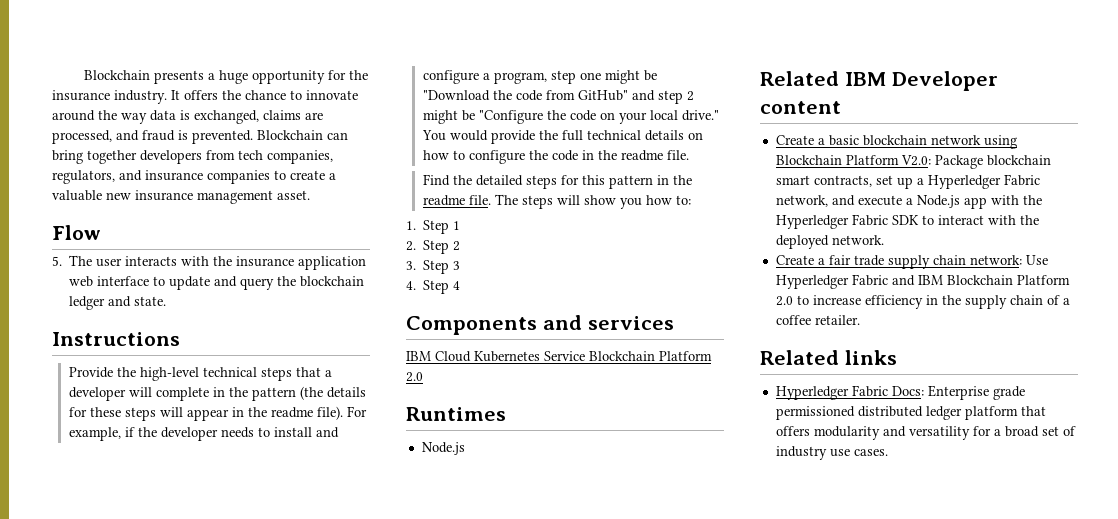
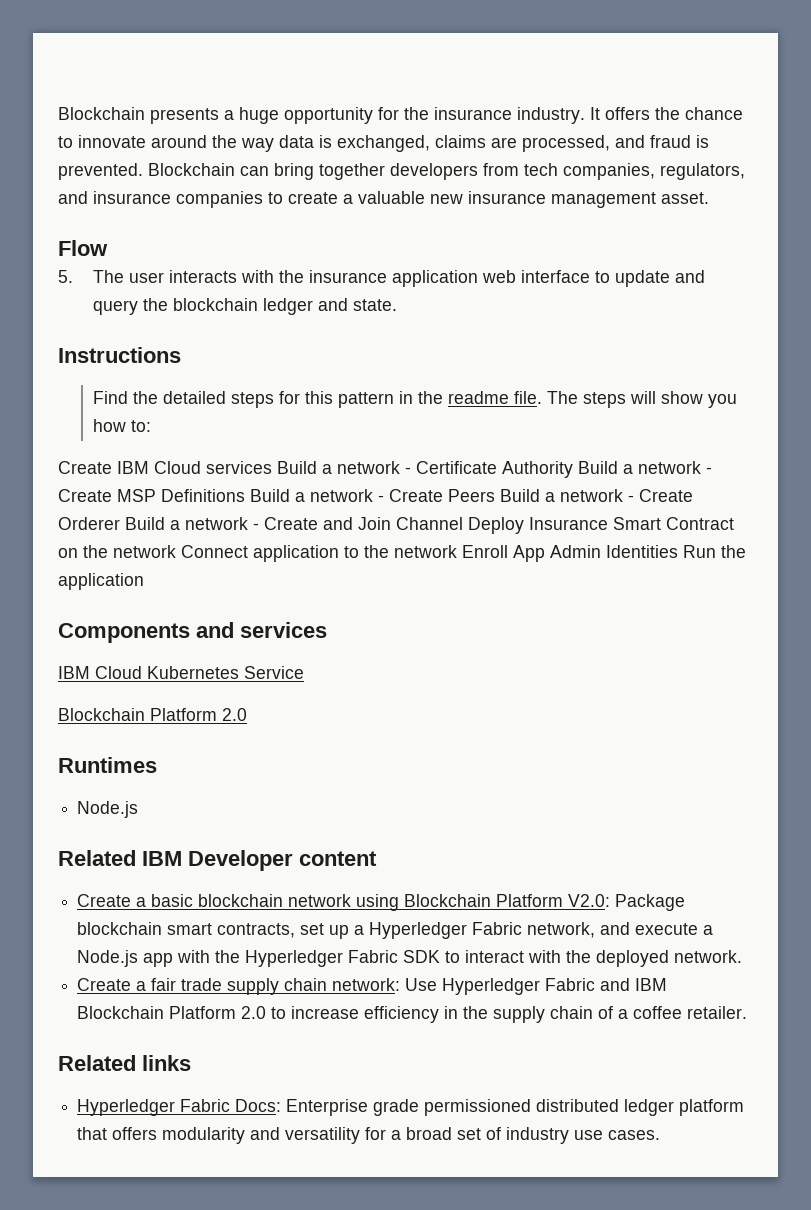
[68,367,332,381] [68,386,366,401] [68,406,367,421] [68,427,339,441] [422,70,657,84] [422,90,694,104] [422,110,719,124] [421,130,703,144] [422,150,689,164] // Provide the high-level technical steps that a developer will complete in the pattern (the details for these steps will appear in the readme file). For example, if the developer needs to install and configure a program, step one might be "Download the code from GitHub" and step 2 might be "Configure the code on your local drive." You would provide the full technical details on how to configure the code in the readme file. -> (181, 355) none
[406,220,461,234] [406,240,461,254] [406,260,461,274] [406,280,461,294] 1. Step 1 // 2. Step 2 // 3. Step 3 // 4. Step 4 -> [58,461,712,478] [58,489,693,502] [58,517,734,534] [58,545,746,562] [58,573,144,590] Create IBM Cloud services Build a network - Certificate Authority Build a network - Create MSP Definitions Build a network - Create Peers Build a network - Create Orderer Build a network - Create and Join Channel Deploy Insurance Smart Contract on the network Connect application to the network Enroll App Admin Identities Run the application
(585, 356) none -> (304, 672) //

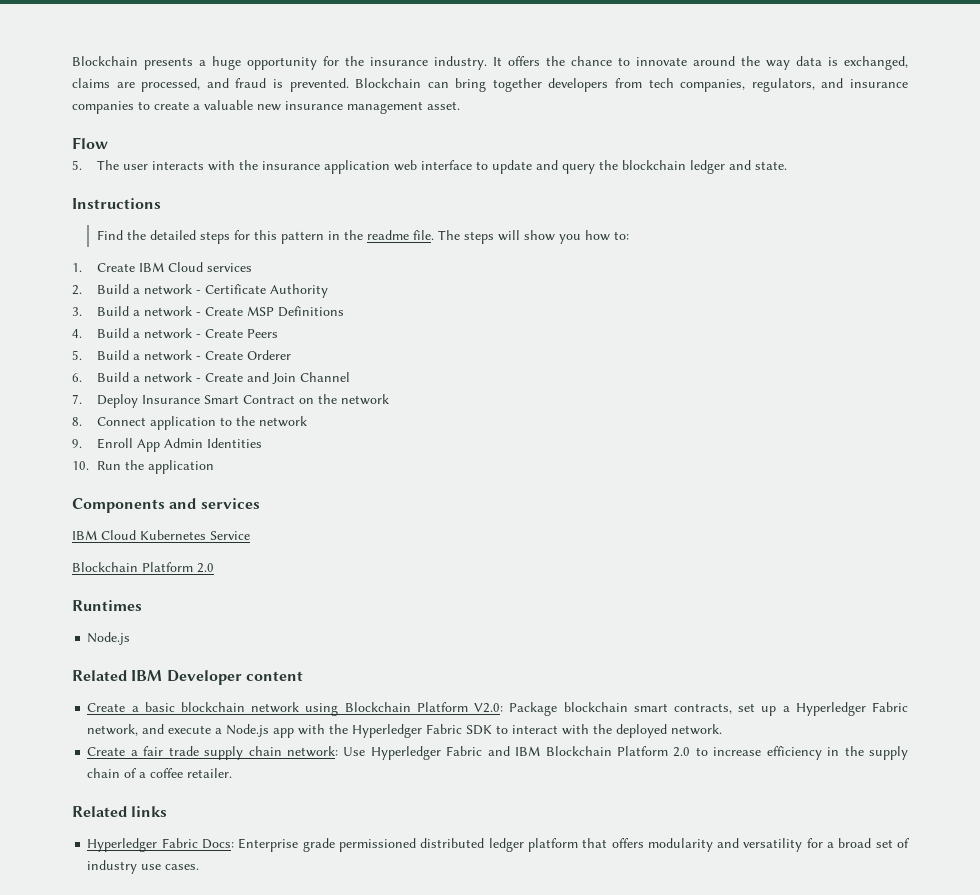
(151, 426) none -> [72,263,82,272] 1.
(272, 467) none -> [72,285,82,295] // 2.
(573, 469) none -> [72,307,82,316] // 3.
(245, 495) none -> [72,329,82,338] // 4.
(495, 495) none -> [72,350,82,360] // 5.
(120, 523) none -> [72,373,82,382] // 6.
(463, 523) none -> [72,394,82,404] // 7.
(176, 551) none -> [72,417,82,426] // 8.
(457, 551) none -> [72,439,82,448] // 9.
(678, 551) none -> [72,461,89,470] // 10.

